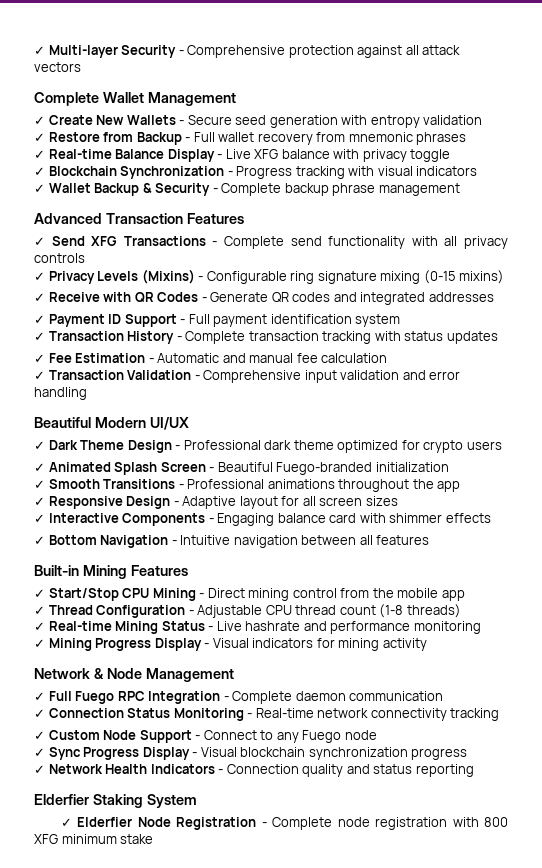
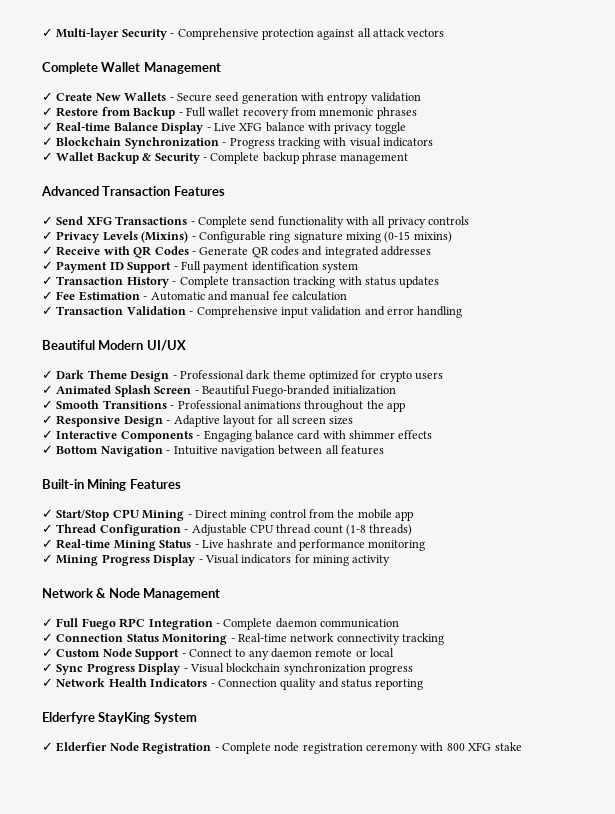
[302,730,377,743] Fuego node -> [271,648,395,658] daemon remote or local
[34,794,143,808] Elderfier Staking -> [42,712,151,724] Elderfyre StayKing
(448, 823) none -> [366,744,418,754] ceremony
[61,834,117,844] minimum -> (492, 746) none

